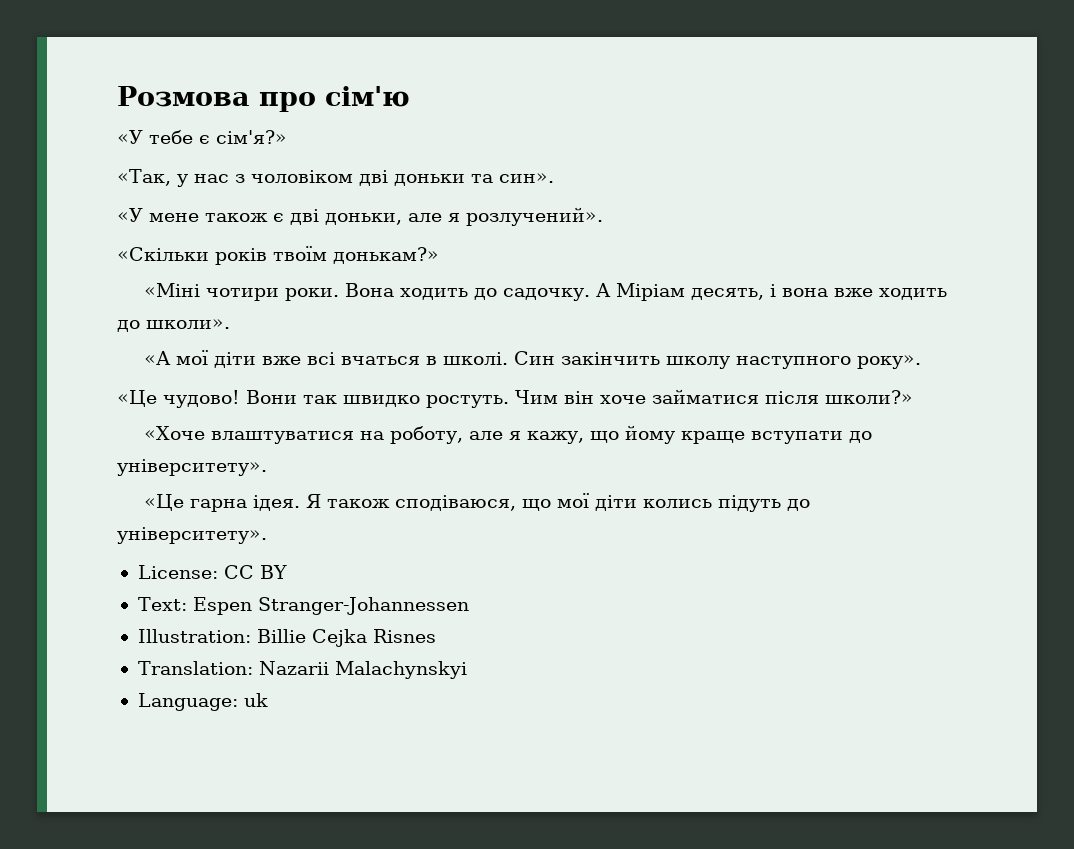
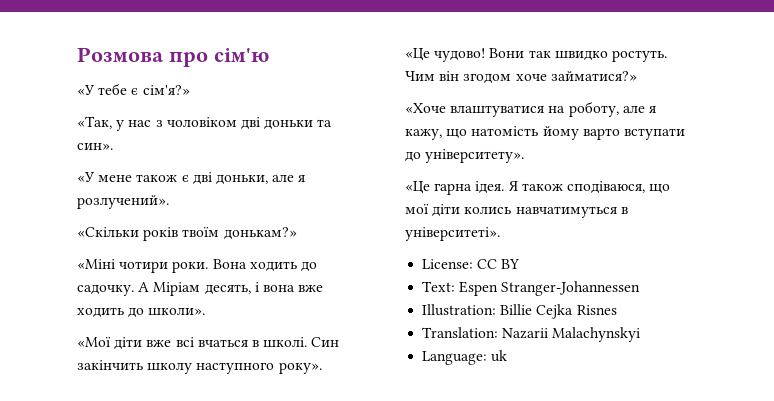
[144,350,209,365] «А мої -> [77,337,111,347] «Мої
[600,389,913,404] хоче займатися після школи?» -> [463,71,637,84] згодом хоче займатися?»
[625,425,746,444] йому краще -> [471,126,620,140] натомість йому варто
[718,495,811,512] [117,527,267,544] підуть до університету». -> [515,206,628,218] [405,227,500,241] навчатимуться в університеті».

